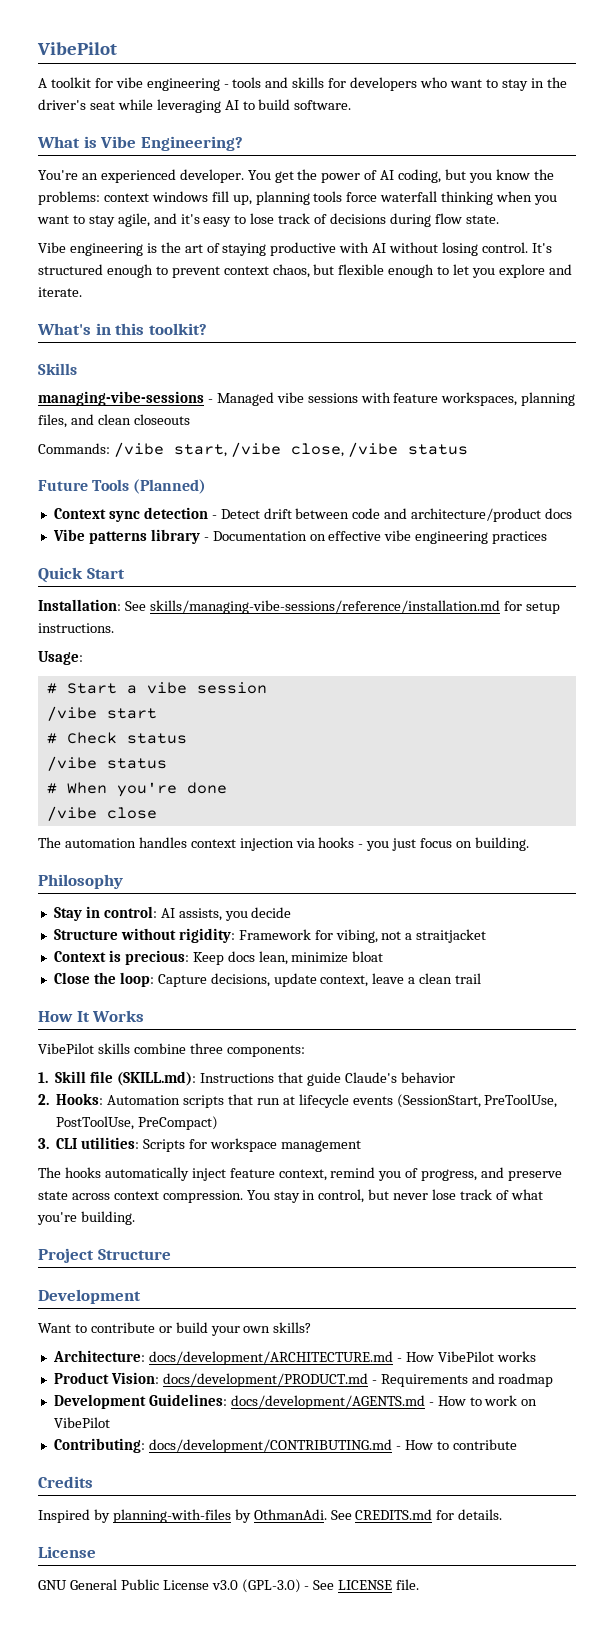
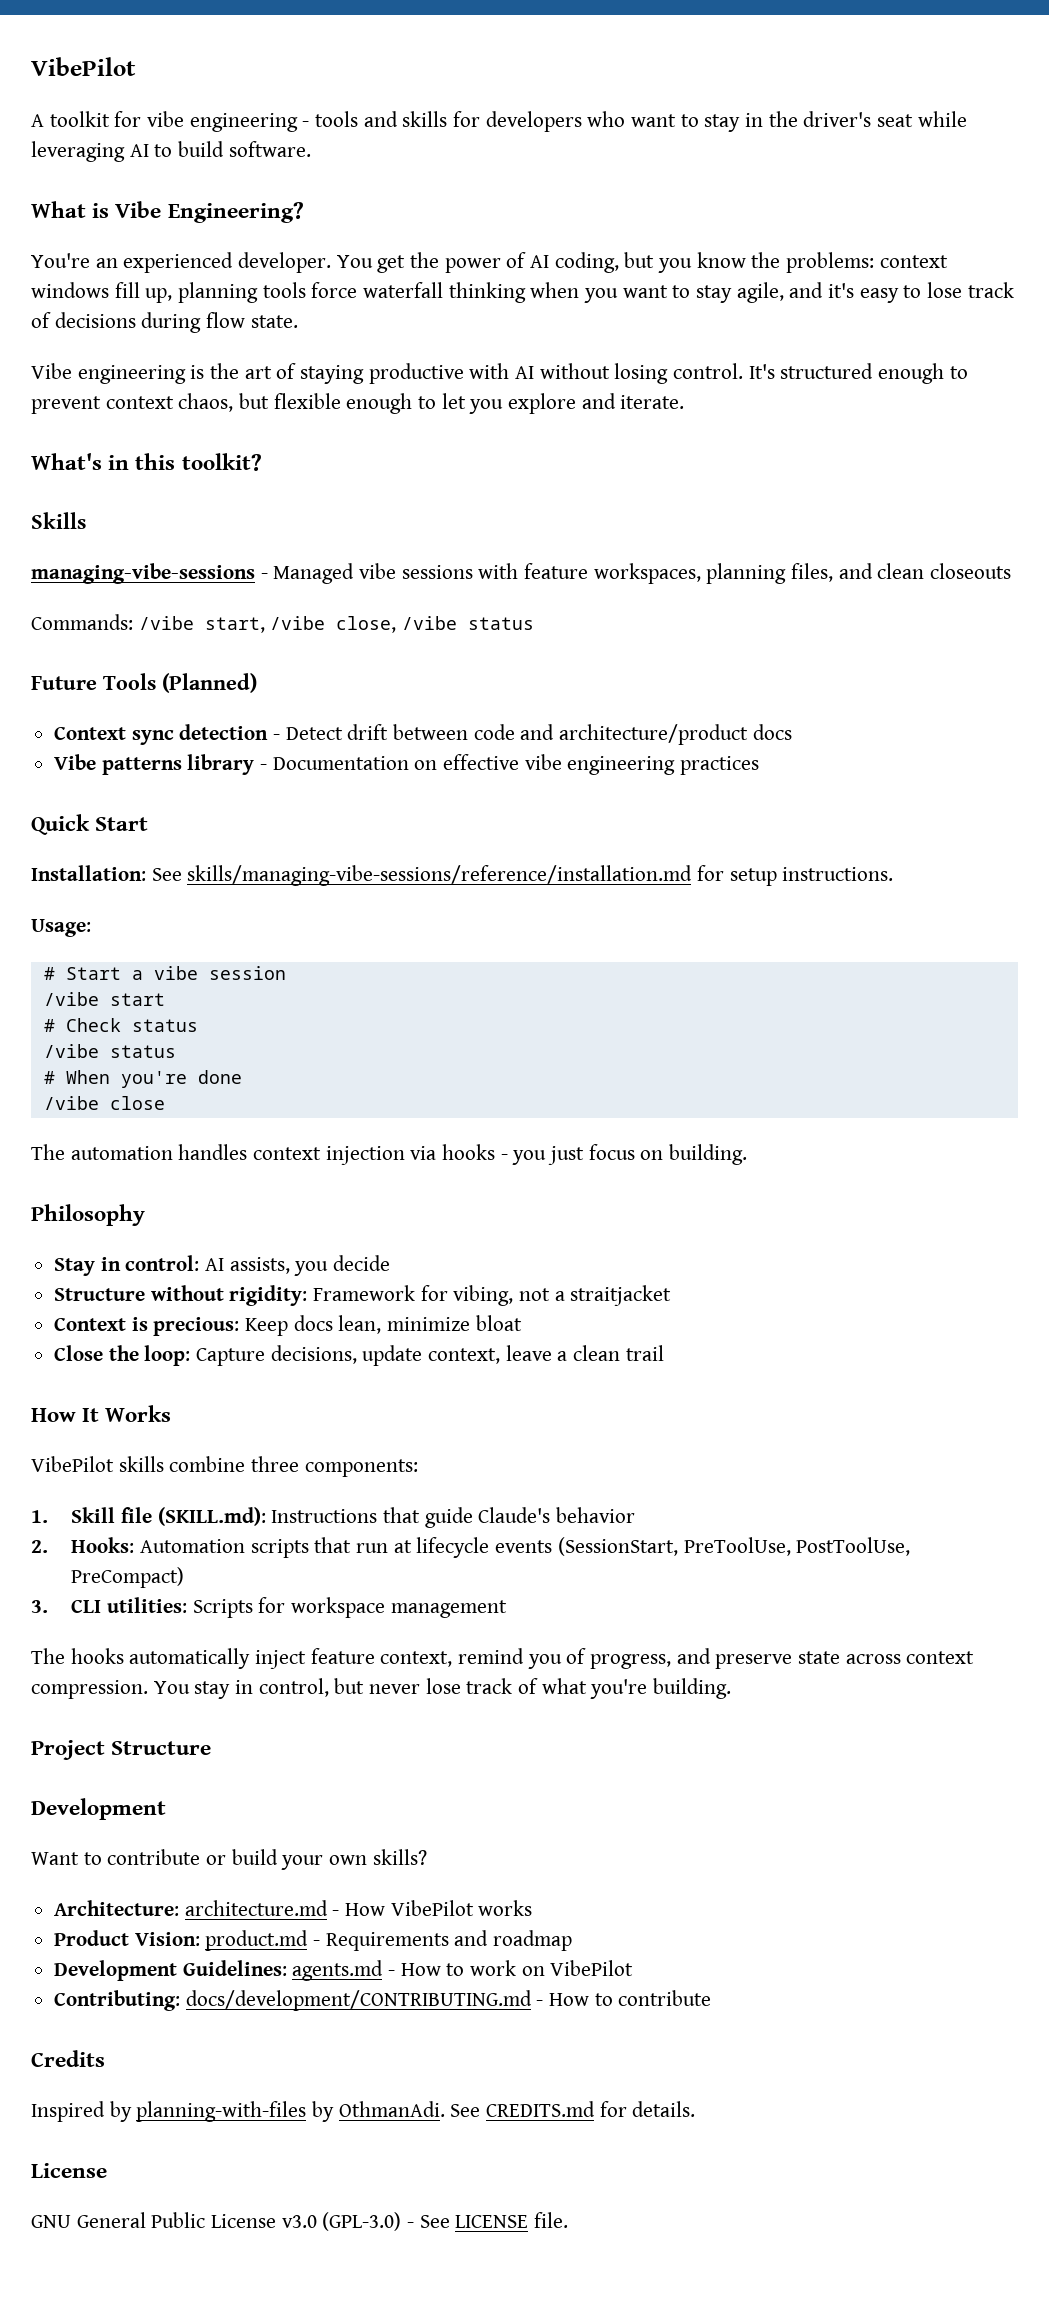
[148,1351,393,1365] docs/development/ARCHITECTURE.md -> [184,1900,328,1916] architecture.md
[162,1373,368,1387] docs/development/PRODUCT.md -> [205,1930,309,1951] product.md
[230,1395,425,1409] docs/development/AGENTS.md -> [292,1960,384,1981] agents.md

